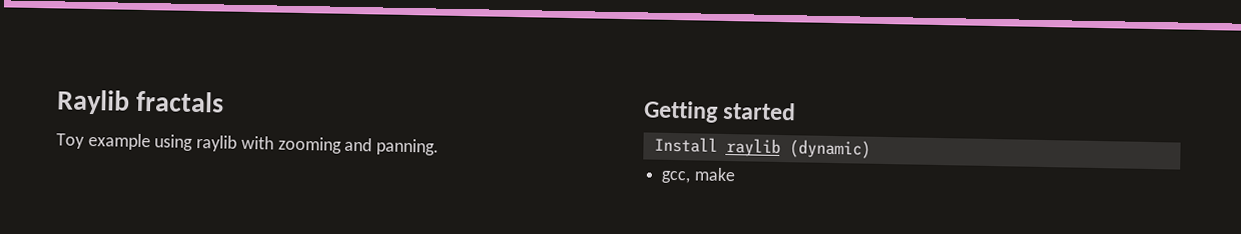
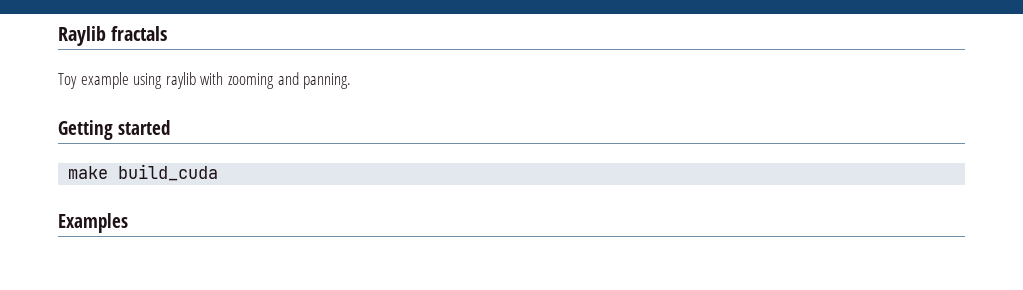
[653,136,871,159] [661,167,736,184] Install raylib (dynamic) // gcc, make -> [68,164,219,181] [58,213,128,233] make build_cuda // Examples

